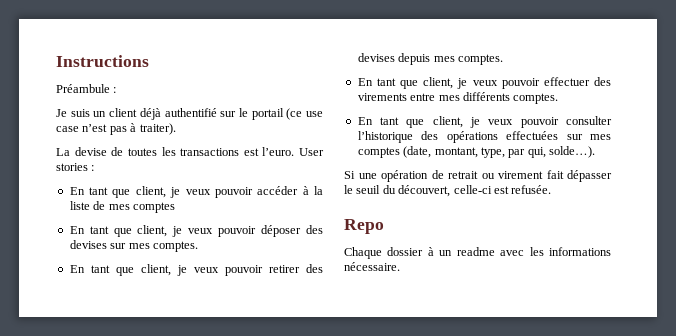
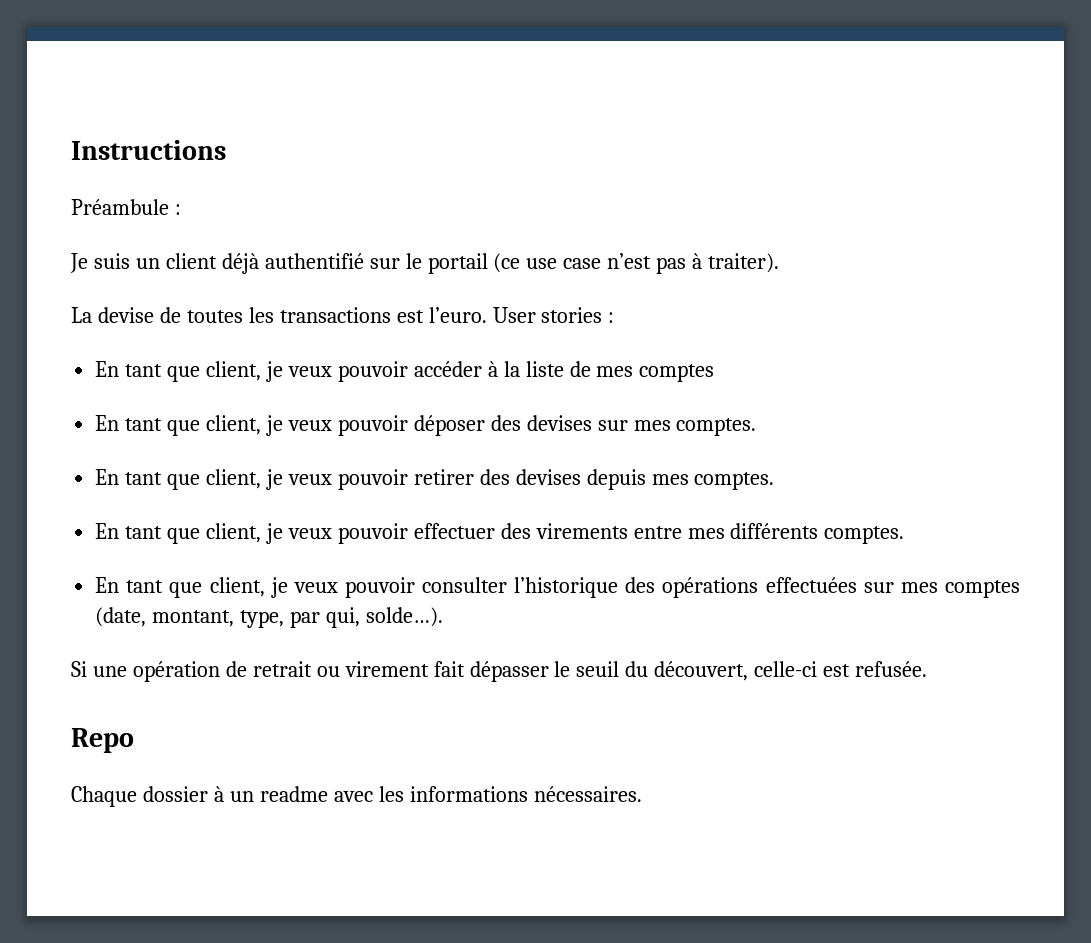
[344,262,400,271] nécessaire. -> [533,786,642,802] nécessaires.

